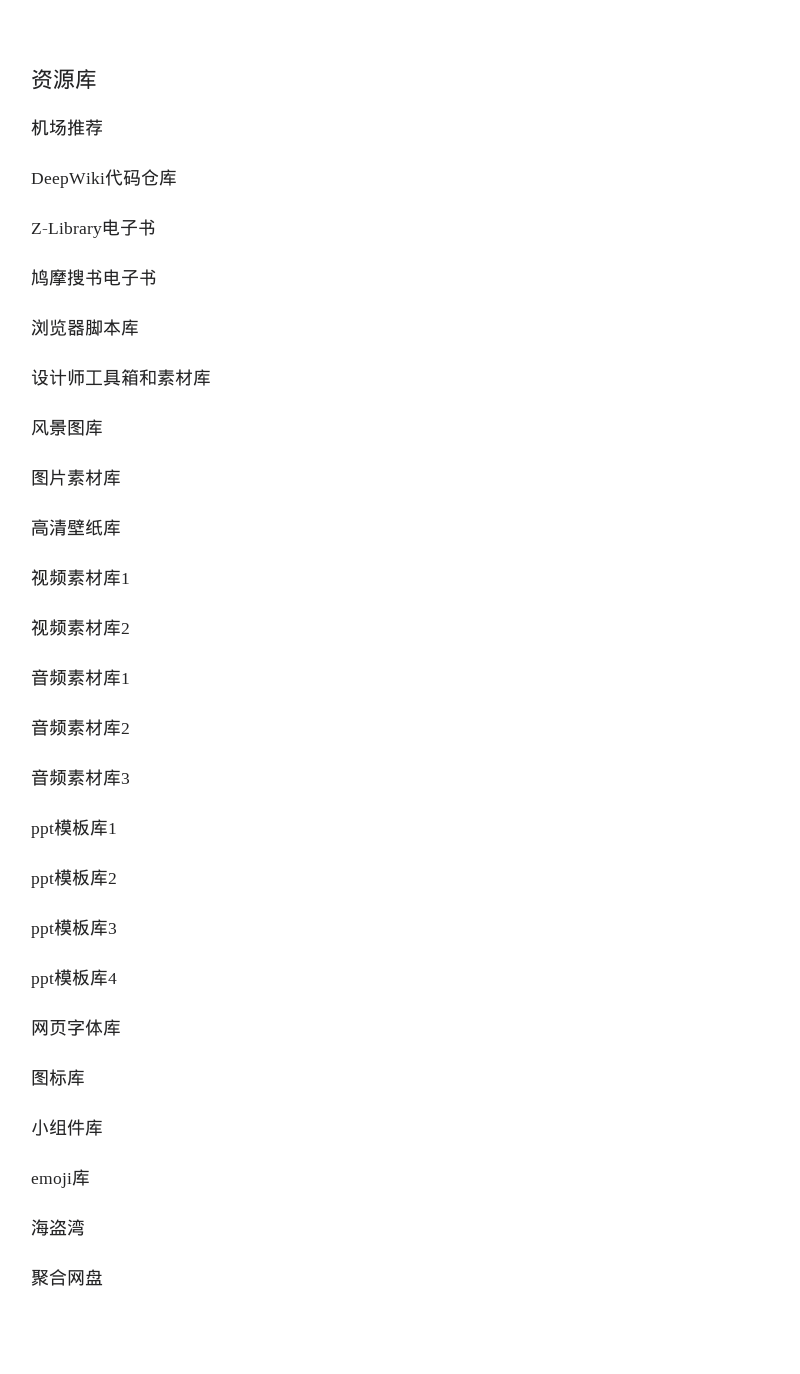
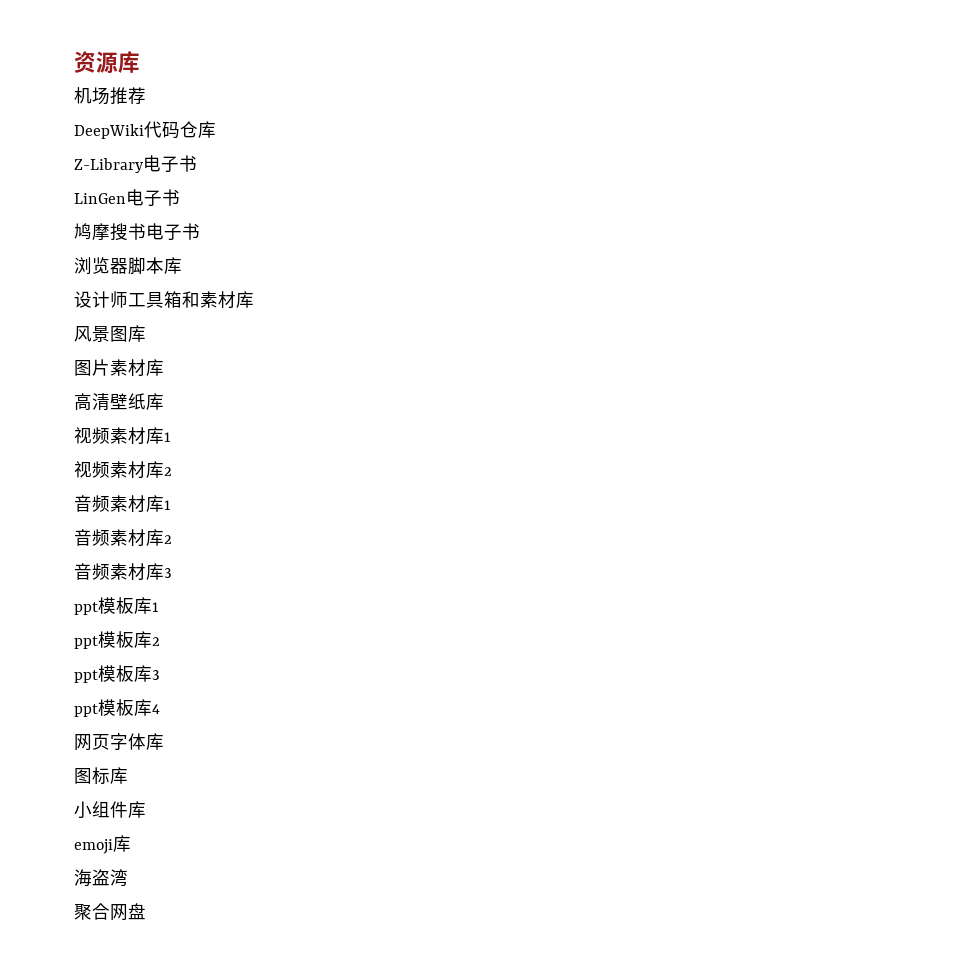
(156, 227) none -> [74,189,180,207] // LinGen电子书

